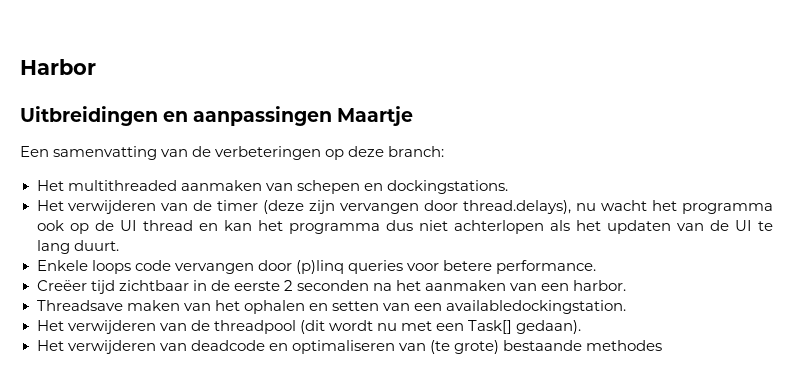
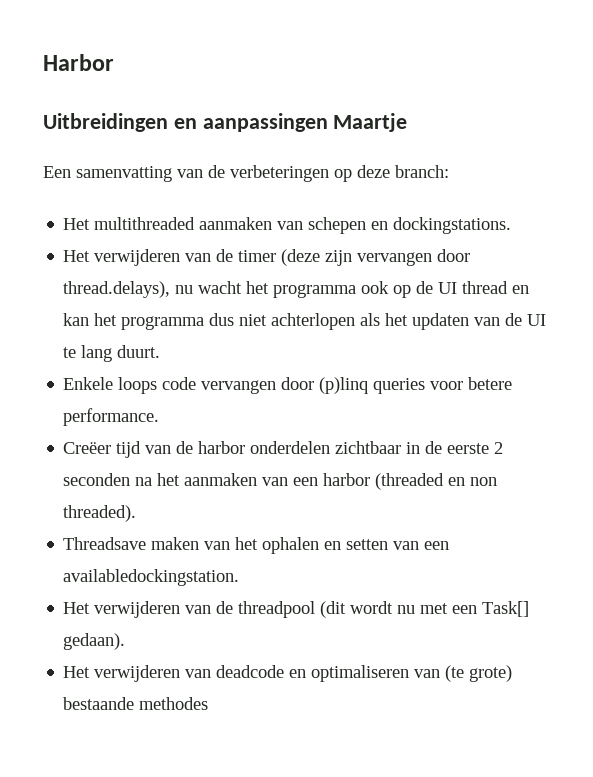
(115, 287) none -> [145,441,331,454] van de harbor onderdelen
[573,280,627,291] harbor. -> [323,473,498,490] [63,505,137,522] harbor (threaded en non threaded).

